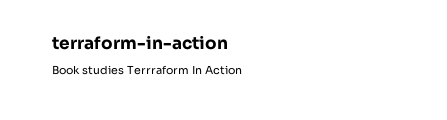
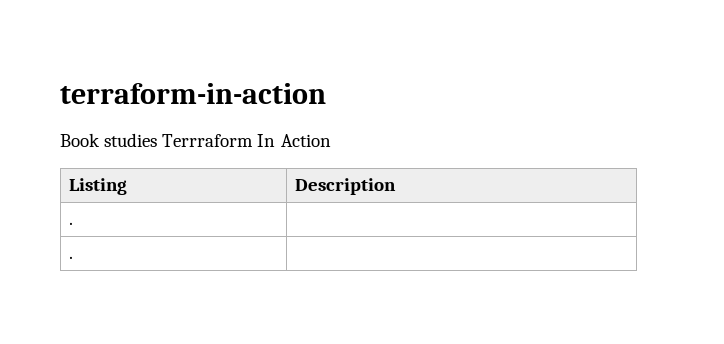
(242, 70) none -> [69,178,128,195] [295,178,397,195] [69,222,74,225] [69,256,74,259] // Listing | Description // . | // . |

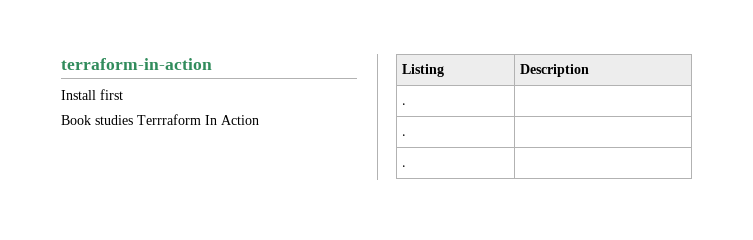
(326, 93) none -> [61,89,123,100] // Install first
(74, 257) none -> [401,165,406,167] // . |

